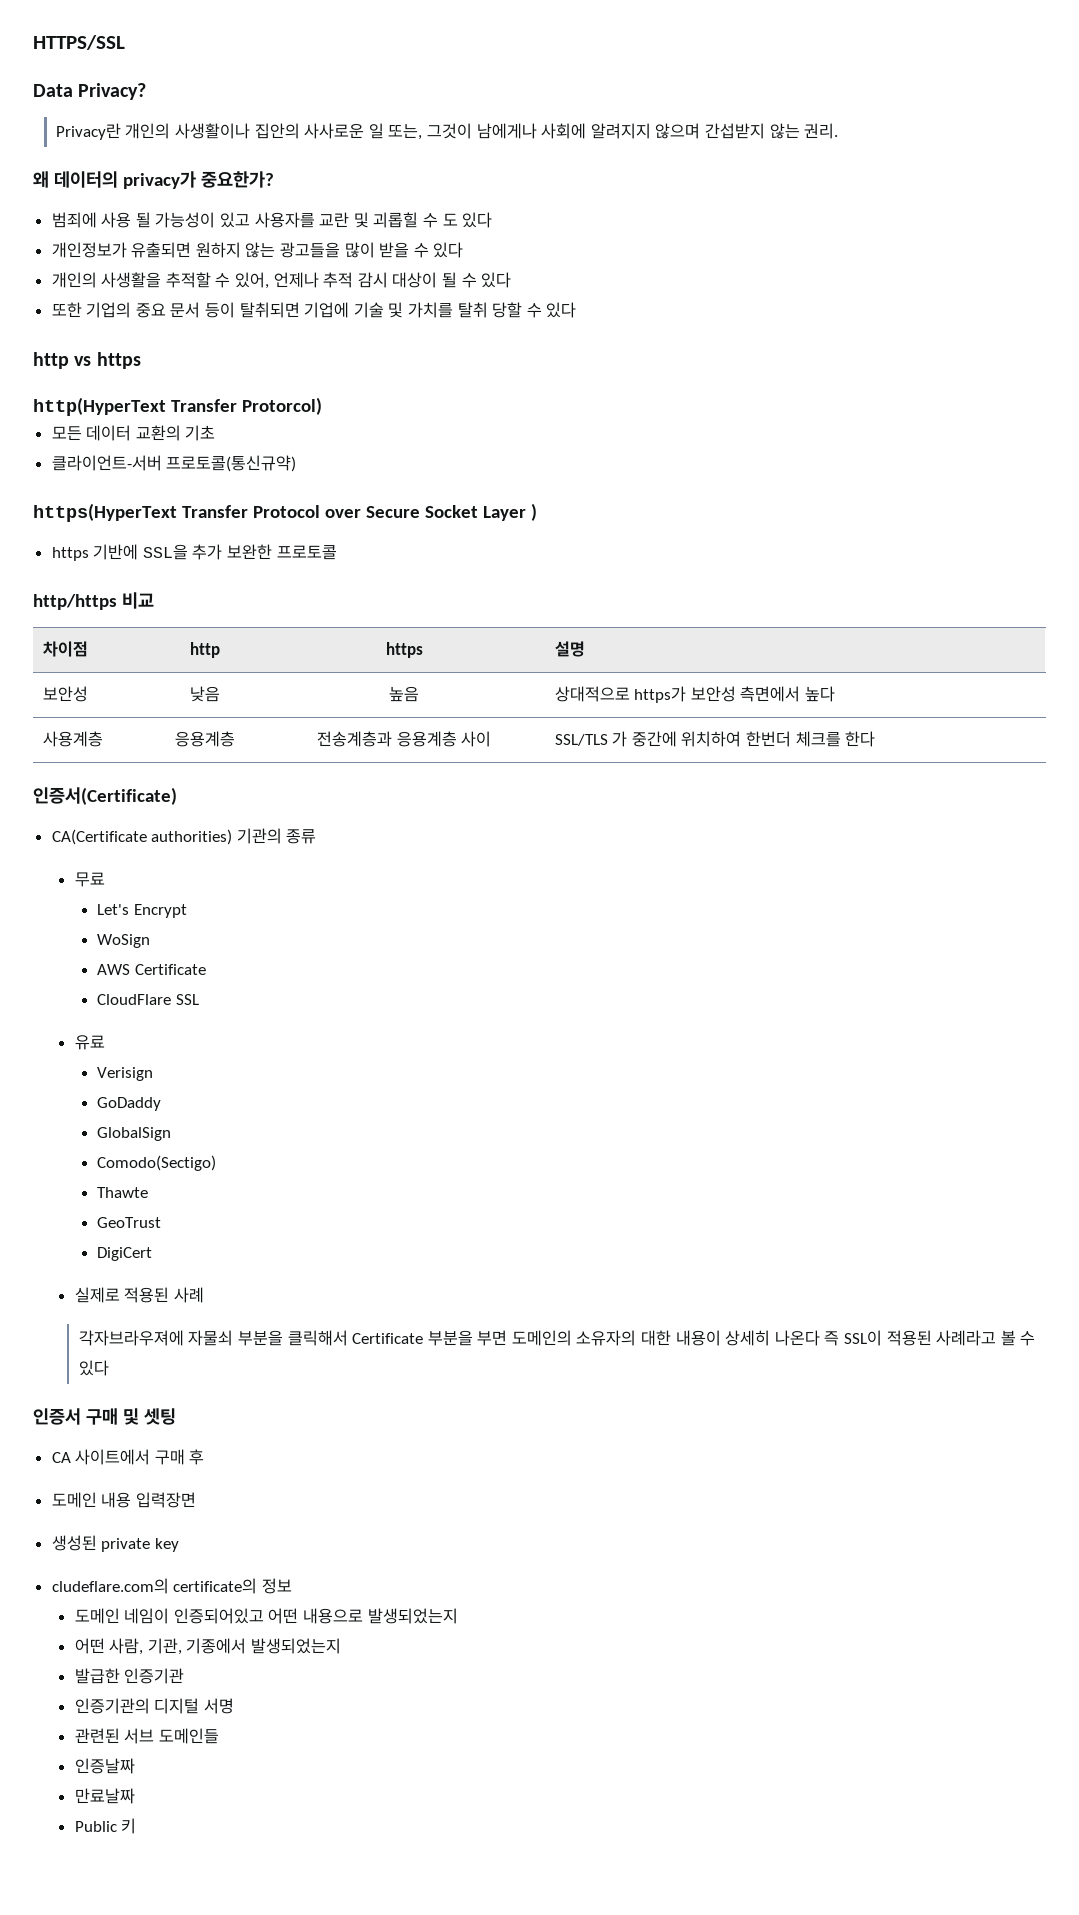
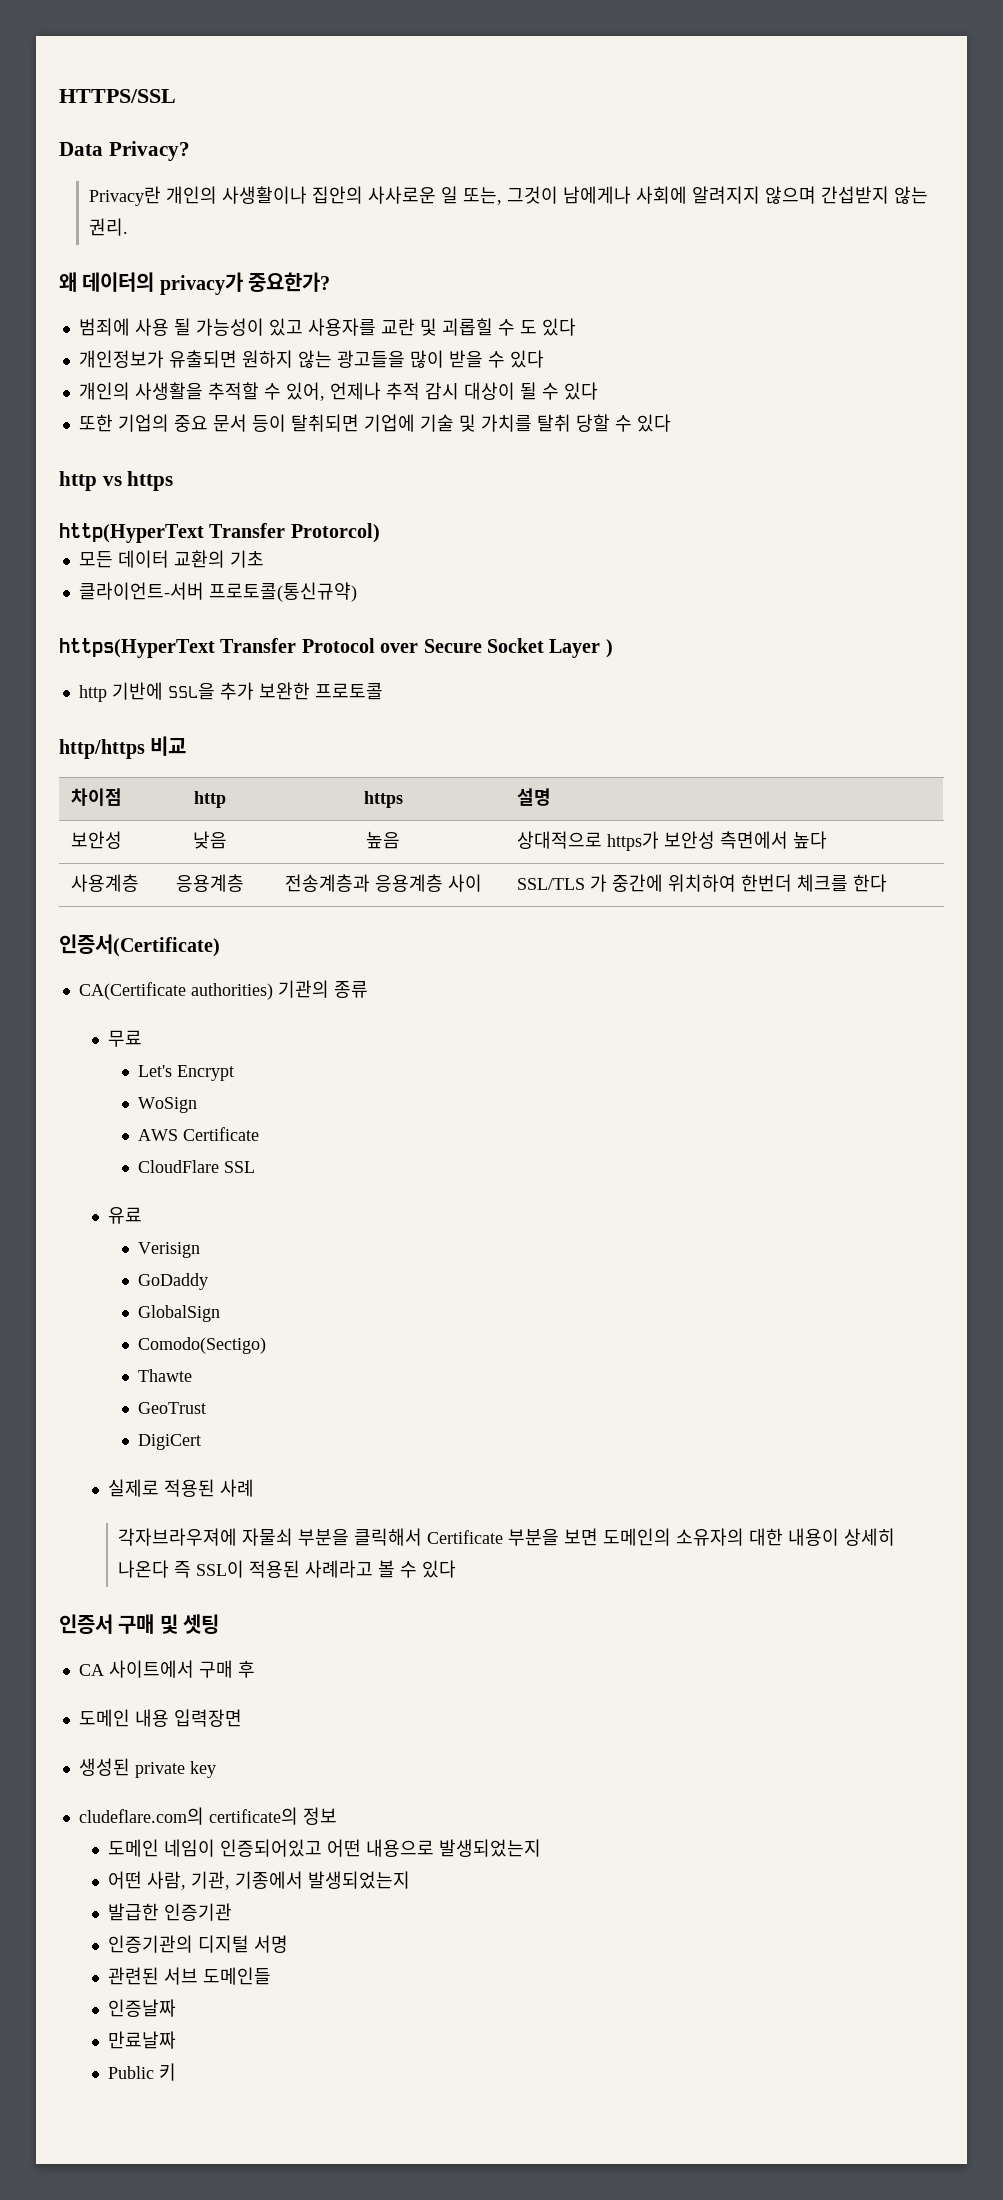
[51,547,89,561] https -> [78,685,107,702] http
[477,1330,508,1346] 부면 -> [564,1528,599,1546] 보면

